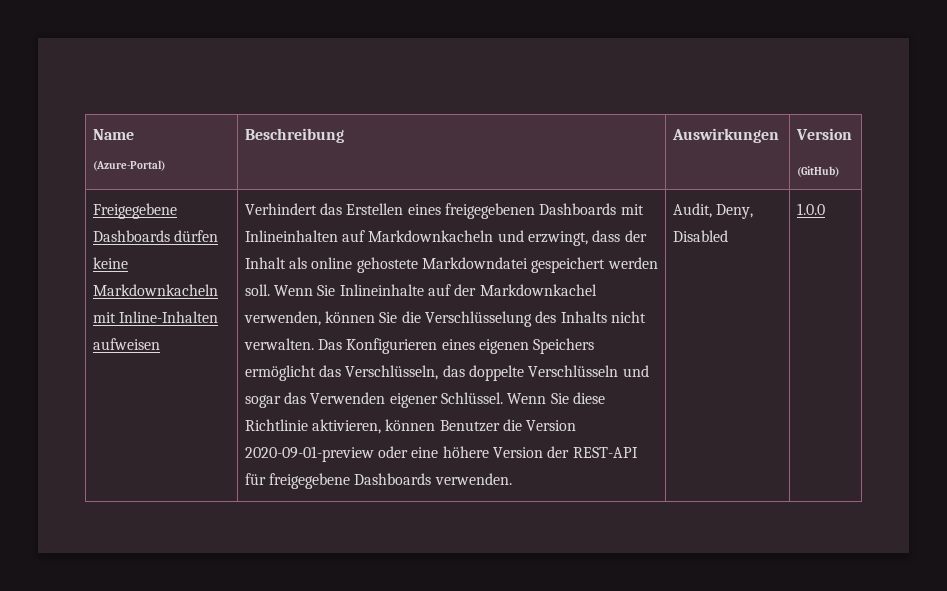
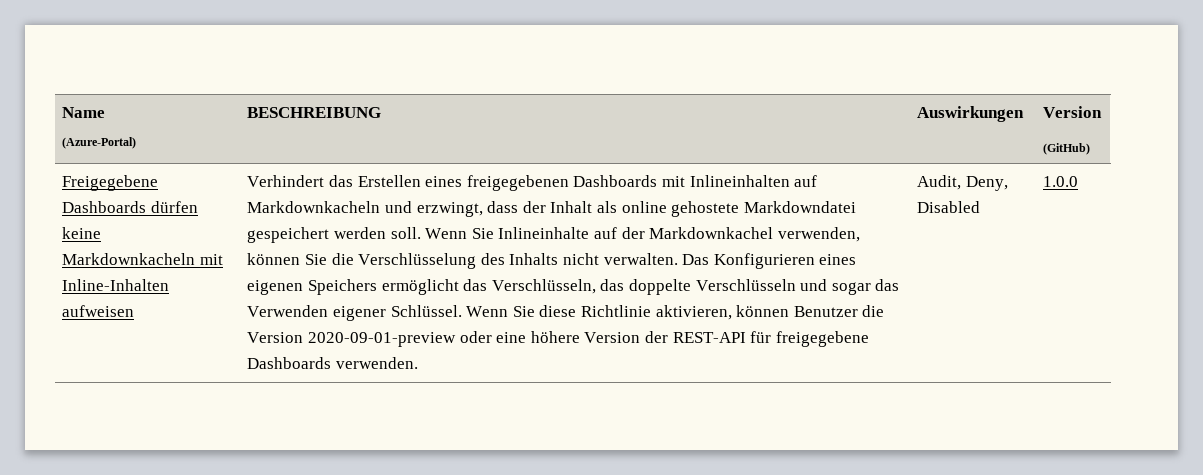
[244,128,344,143] Beschreibung -> [247,107,382,118] BESCHREIBUNG

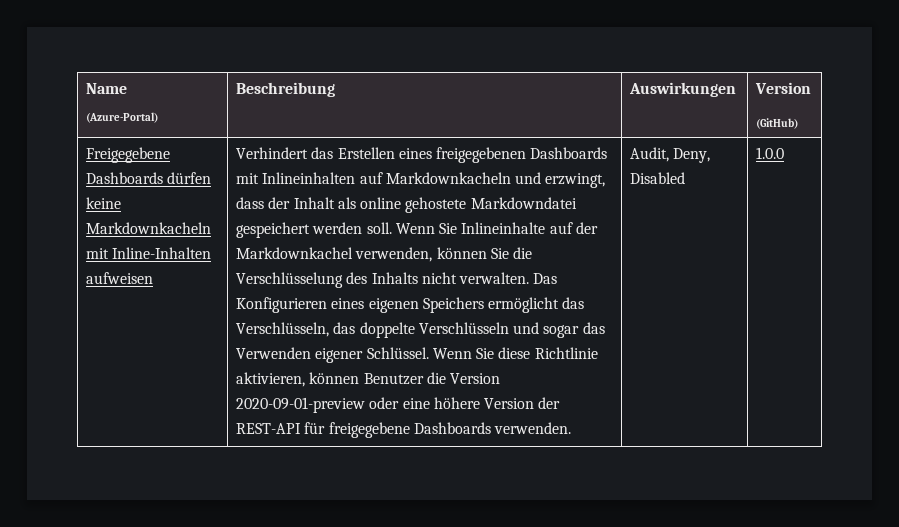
[247,107,382,118] BESCHREIBUNG -> [235,82,335,97] Beschreibung

